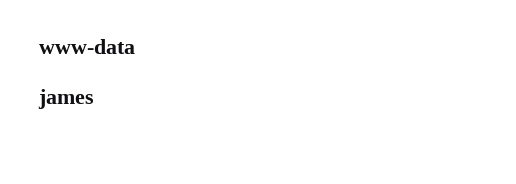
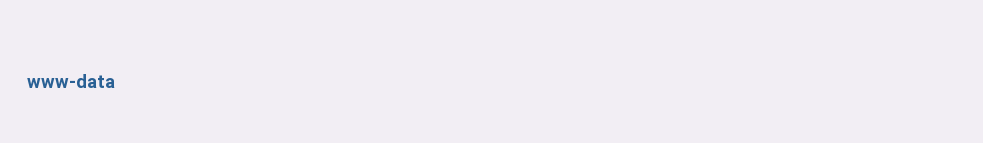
[38,89,94,109] // james -> (115, 81) none

